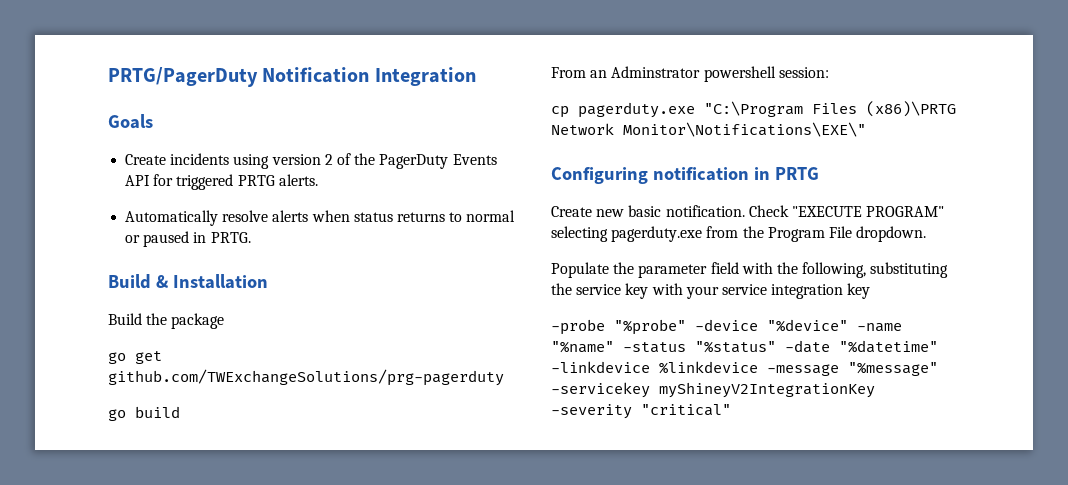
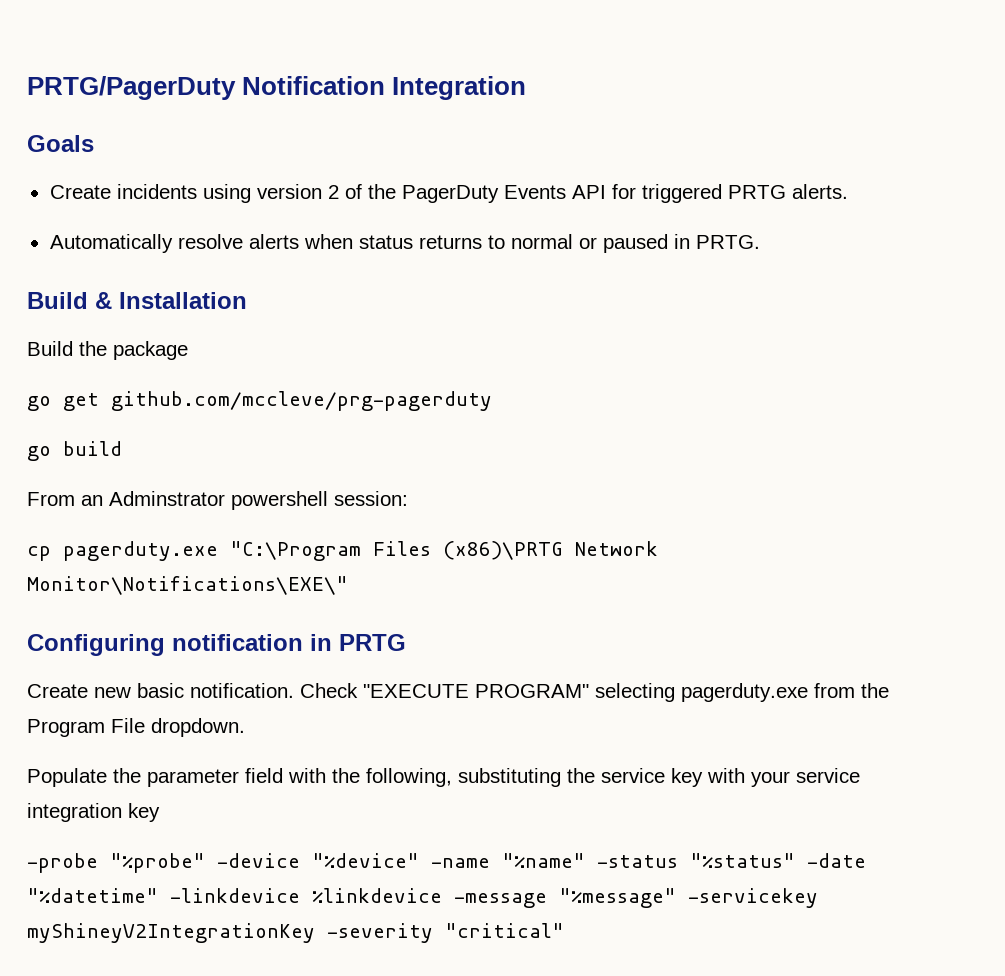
[108,369,504,386] github.com/TWExchangeSolutions/prg-pagerduty -> [111,391,492,411] github.com/mccleve/prg-pagerduty

